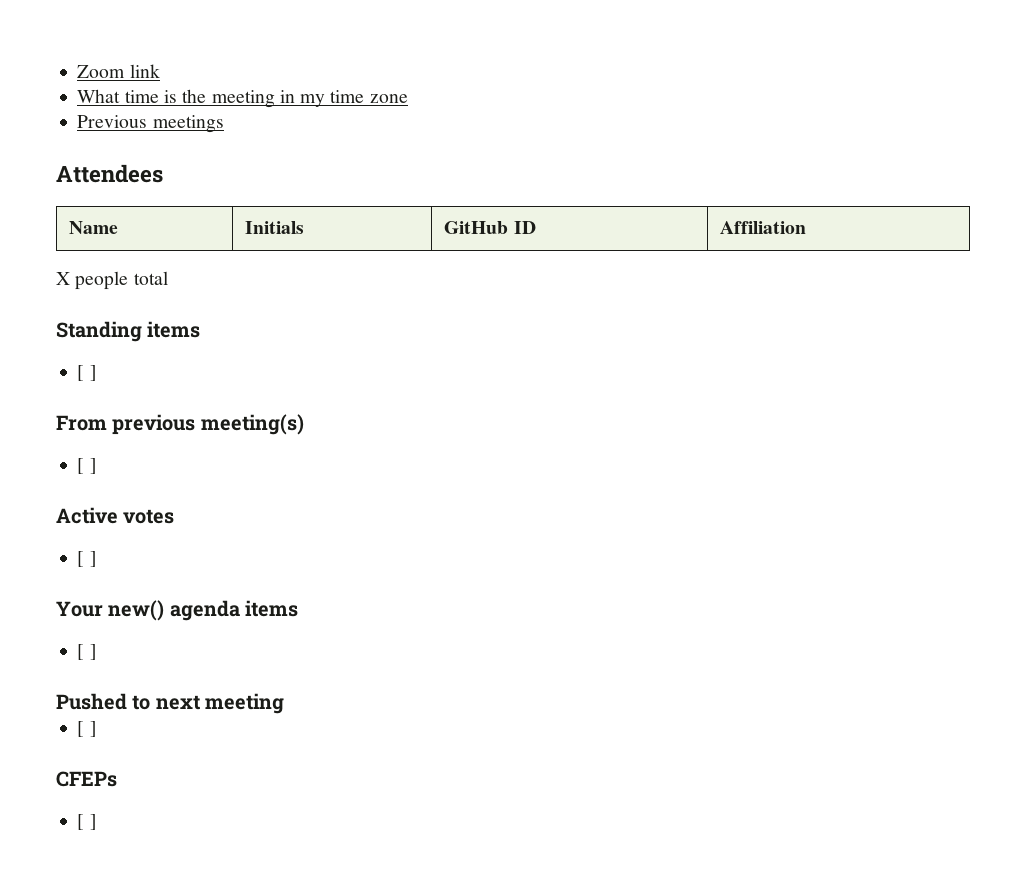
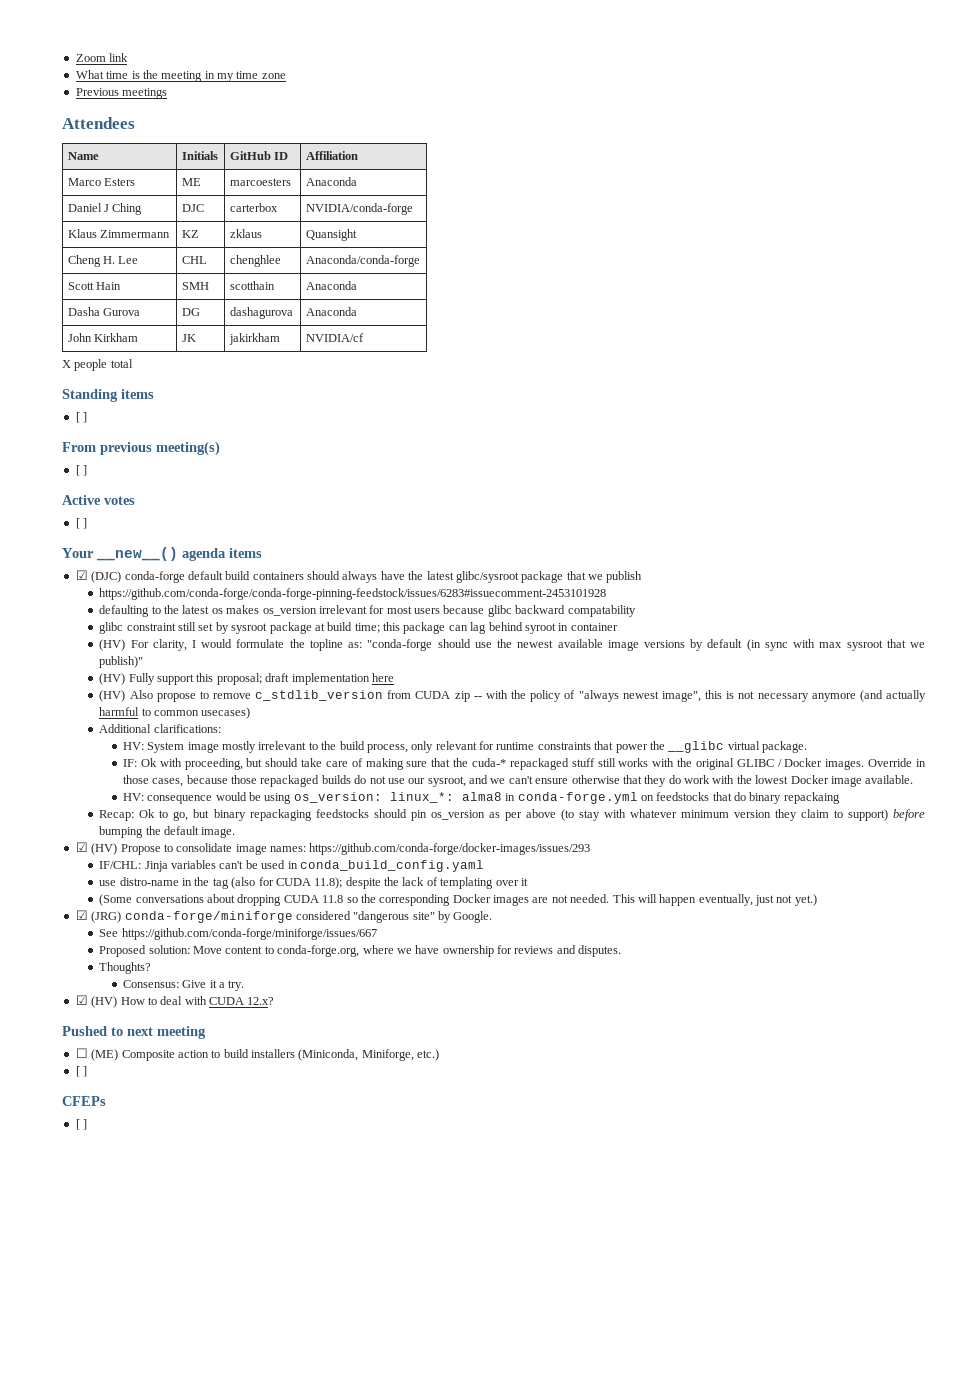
(807, 227) none -> [67,178,136,186] [181,178,201,186] [229,178,291,186] [305,177,357,186] [67,203,143,215] [181,204,204,212] [229,203,278,212] [305,203,413,215] [67,229,171,238] [181,230,199,238] [229,229,262,238] [305,229,357,241] [67,255,139,267] [181,256,207,264] [229,255,281,267] [305,255,420,267] [67,282,122,290] [181,282,209,290] [229,281,275,290] [305,281,357,290] [67,307,141,316] [181,308,200,316] [229,307,293,319] [305,307,357,316] [67,333,139,342] [181,334,196,342] [228,333,280,345] [305,333,364,342] // Marco Esters | ME | marcoesters | Anaconda // Daniel J Ching | DJC | carterbox | NVIDIA/conda-forge // Klaus Zimmermann | KZ | zklaus | Quansight // Cheng H. Lee | CHL | chenghlee | Anaconda/conda-forge // Scott Hain | SMH | scotthain | Anaconda // Dasha Gurova | DG | dashagurova | Anaconda // John Kirkham | JK | jakirkham | NVIDIA/cf
[108,600,165,621] new() -> [96,547,178,561] __new__()
[77,644,97,660] [56,693,285,714] [ ] // Pushed to next meeting -> [75,570,643,583] [99,588,607,600] [99,605,636,617] [99,622,618,634] [99,639,926,651] [99,656,144,668] [99,673,394,685] [99,690,927,702] [99,707,251,719] [99,724,221,733] [122,741,808,753] [122,758,927,770] [122,775,914,787] [122,792,840,804] [99,809,926,821] [99,826,236,838] [75,842,591,855] [99,860,484,872] [99,877,528,889] [99,894,817,906] [75,910,493,923] [99,928,377,940] [99,945,622,957] [99,962,152,974] [122,980,245,991] [75,995,275,1008] [62,1026,206,1039] [75,1048,440,1061] ☑ (DJC) conda-forge default build containers should always have the latest glibc/sysroot package that we publish // https://github.com/conda-forge/conda-forge-pinning-feedstock/issues/6283#issuecomment-2453101928 // defaulting to the latest os makes os_version irrelevant for most users because glibc backward compatability // glibc constraint still set by sysroot package at build time; this package can lag behind syroot in container // (HV) For clarity, I would formulate the topline as: "conda-forge should use the newest available image versions by default (in sync with max sysroot that we publish)" // (HV) Fully support this proposal; draft implementation here // (HV) Also propose to remove c_stdlib_version from CUDA zip -- with the policy of "always newest image", this is not necessary anymore (and actually harmful to common usecases) // Additional clarifications: // HV: System image mostly irrelevant to the build process, only relevant for runtime constraints that power the __glibc virtual package. // IF: Ok with proceeding, but should take care of making sure that the cuda-* repackaged stuff still works with the original GLIBC / Docker images. Override in those cases, because those repackaged builds do not use our sysroot, and we can't ensure otherwise that they do work with the lowest Docker image available. // HV: consequence would be using os_version: linux_*: alma8 in conda-forge.yml on feedstocks that do binary repackaing // Recap: Ok to go, but binary repackaging feedstocks should pin os_version as per above (to stay with whatever minimum version they claim to support) before bumping the default image. // ☑ (HV) Propose to consolidate image names: https://github.com/conda-forge/docker-images/issues/293 // IF/CHL: Jinja variables can't be used in conda_build_config.yaml // use distro-name in the tag (also for CUDA 11.8); despite the lack of templating over it // (Some conversations about dropping CUDA 11.8 so the corresponding Docker images are not needed. This will happen eventually, just not yet.) // ☑ (JRG) conda-forge/miniforge considered "dangerous site" by Google. // See https://github.com/conda-forge/miniforge/issues/667 // Proposed solution: Move content to conda-forge.org, where we have ownership for reviews and disputes. // Thoughts? // Consensus: Give it a try. // ☑ (HV) How to deal with CUDA 12.x? // Pushed to next meeting // ☐ (ME) Composite action to build installers (Miniconda, Miniforge, etc.)

